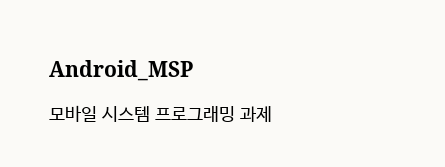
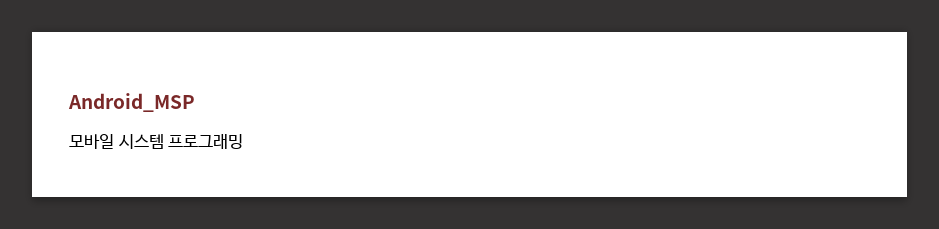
[240,106,272,122] 과제 -> (244, 141) none

